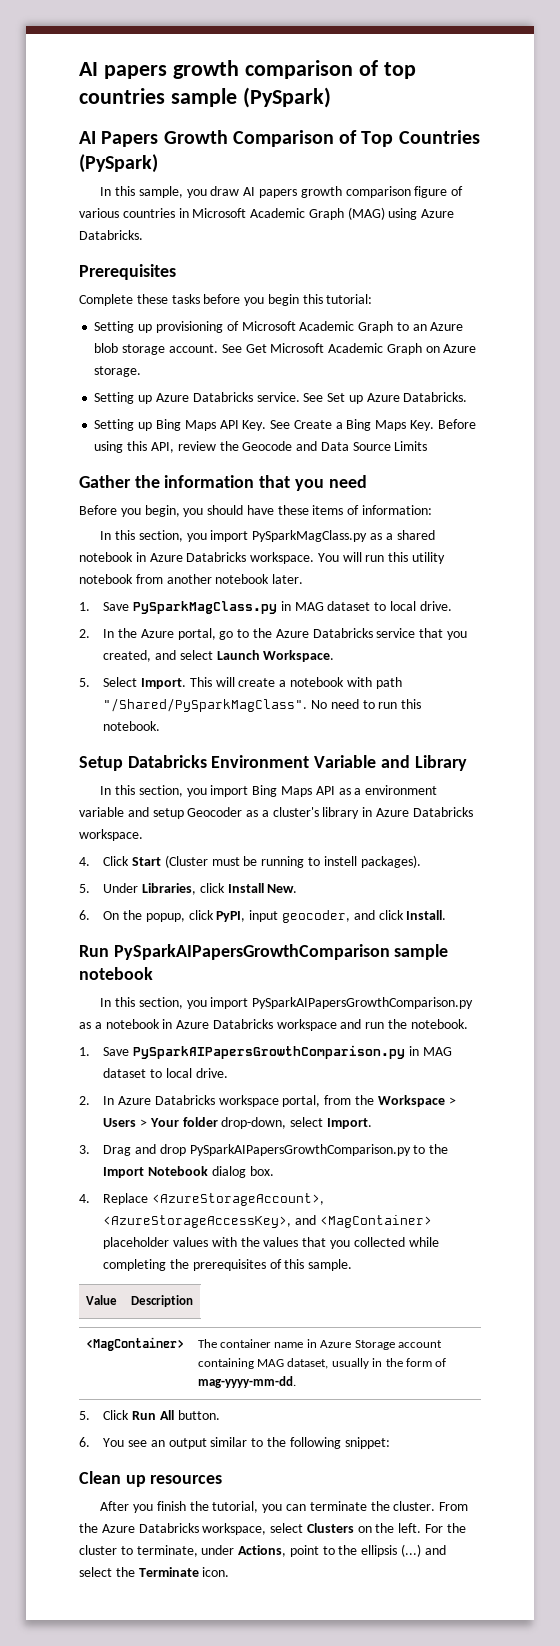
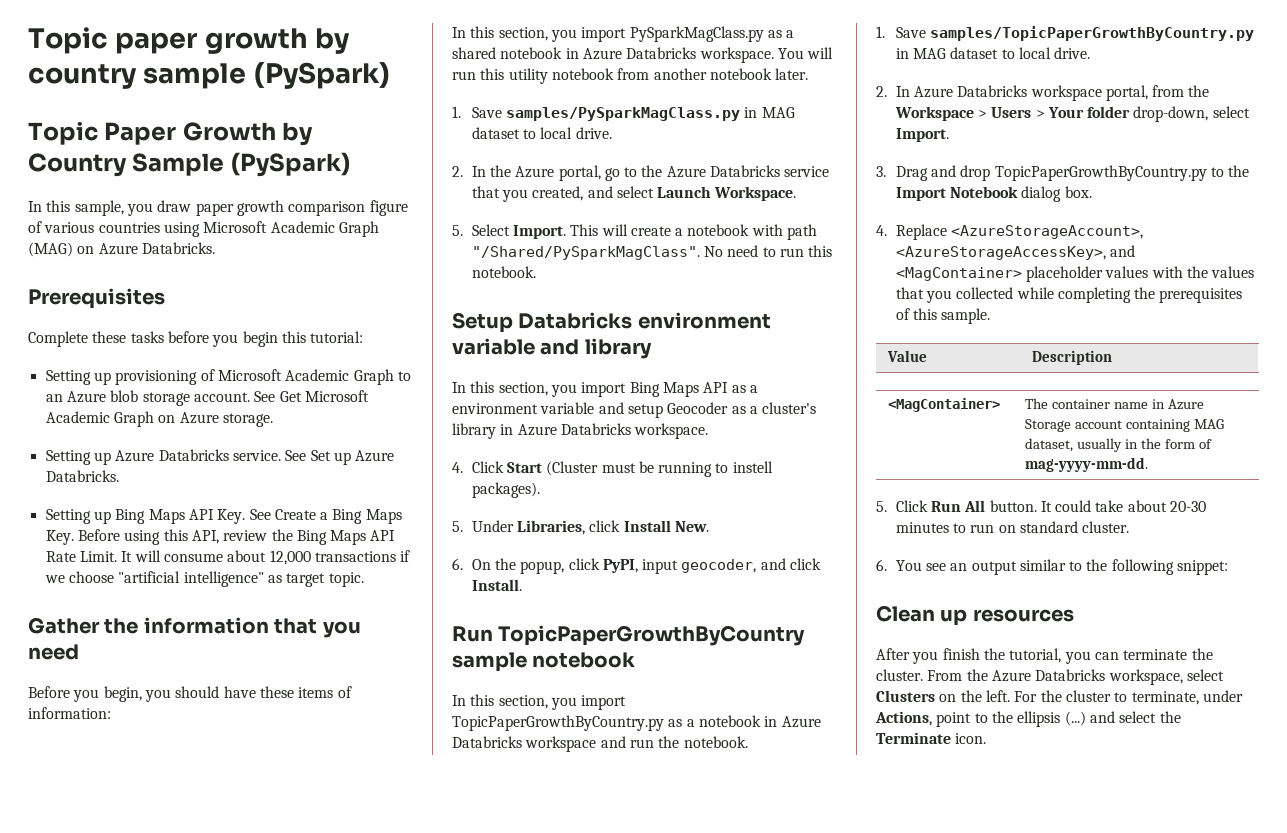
[79,60,416,79] [79,87,331,108] [79,130,480,147] AI papers growth comparison of top countries sample (PySpark) // AI Papers Growth Comparison of Top Countries -> [28,27,350,54] [28,62,390,89] [28,121,314,146] [28,153,225,177] Topic paper growth by country sample (PySpark) // Topic Paper Growth by Country Sample
[243,187,298,198] AI papers -> [195,203,234,216] paper
[178,208,189,218] in -> [163,222,200,237] using
[388,208,418,220] using -> [77,246,95,254] on
[242,441,428,451] Geocode and Data Source Limits -> [296,530,396,545] [45,550,411,565] [44,571,364,587] Bing Maps API Rate Limit. It will consume about 12,000 transactions if we choose "artificial intelligence" as target topic.
[133,601,278,614] PySparkMagClass.py -> [505,107,740,121] samples/PySparkMagClass.py
[211,755,467,771] Environment Variable and Library -> [637,312,771,329] [452,338,652,359] environment variable and library
[113,944,390,960] PySparkAIPapersGrowthComparison -> [498,625,806,646] TopicPaperGrowthByCountry
[252,997,474,1009] PySparkAIPapersGrowthComparison.py -> [452,715,664,731] TopicPaperGrowthByCountry.py
[133,1045,406,1059] PySparkAIPapersGrowthComparison.py -> [929,26,1254,41] samples/TopicPaperGrowthByCountry.py
[189,1144,411,1156] PySparkAIPapersGrowthComparison.py -> [994,165,1207,181] TopicPaperGrowthByCountry.py
(220, 1415) none -> [1040,500,1207,512] [895,521,1130,533] It could take about 20-30 minutes to run on standard cluster.

